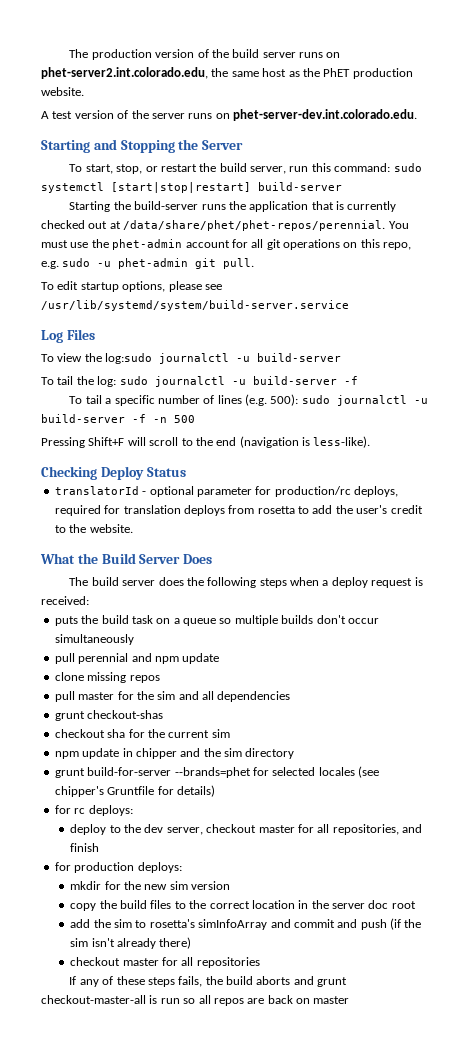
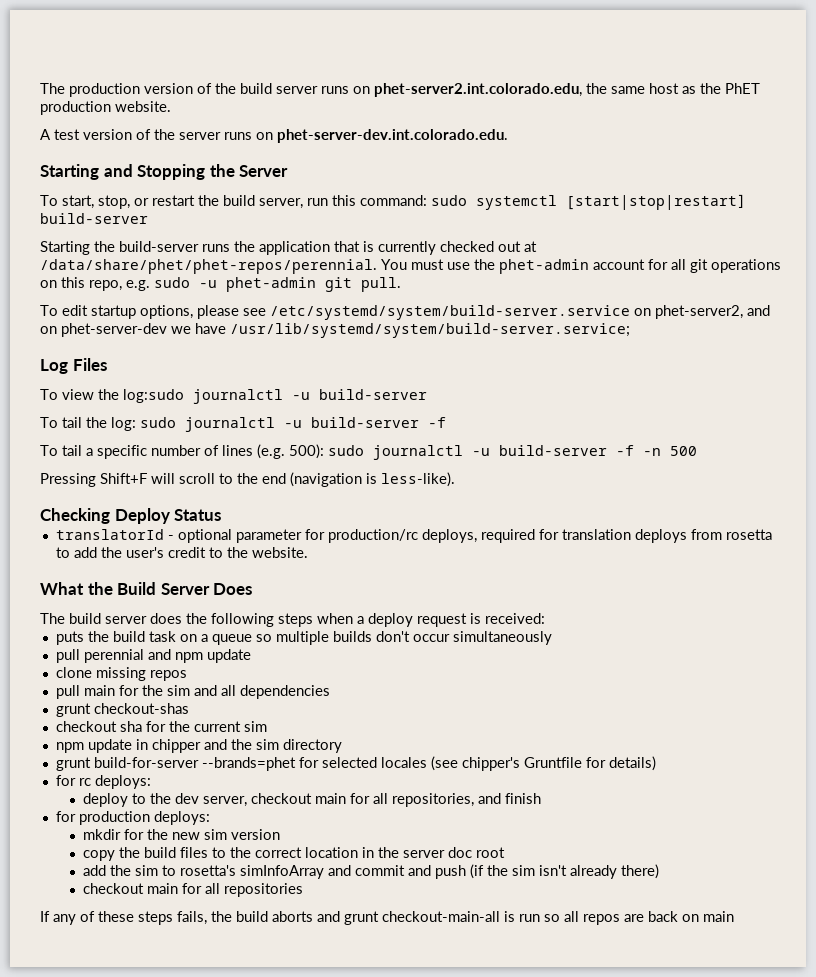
[41,300,349,311] /usr/lib/systemd/system/build-server.service -> [270,305,770,320] [40,323,630,338] /etc/systemd/system/build-server.service on phet-server2, and on phet-server-dev we have /usr/lib/systemd/system/build-server.service;
[78,692,115,700] master -> [83,685,115,696] main
[258,825,295,833] master -> [315,793,347,804] main
[122,958,159,966] master -> [147,883,179,894] main
[41,995,146,1004] checkout-master-all -> [382,911,500,922] checkout-main-all
[313,996,350,1004] master -> [703,911,734,922] main

